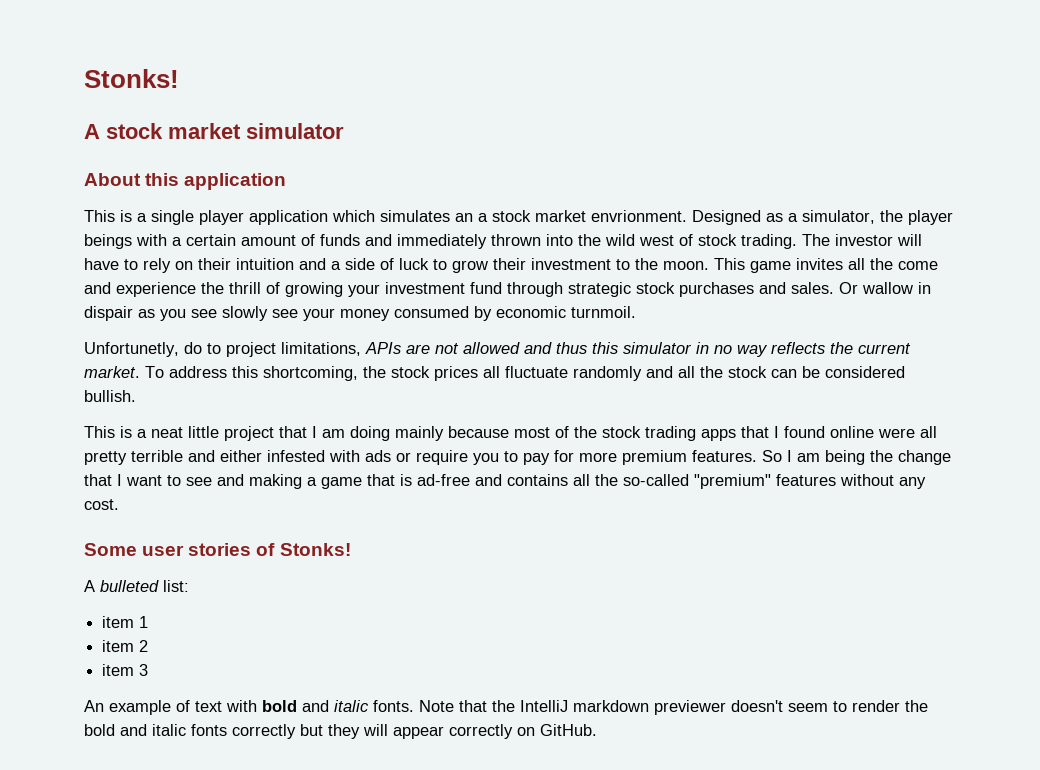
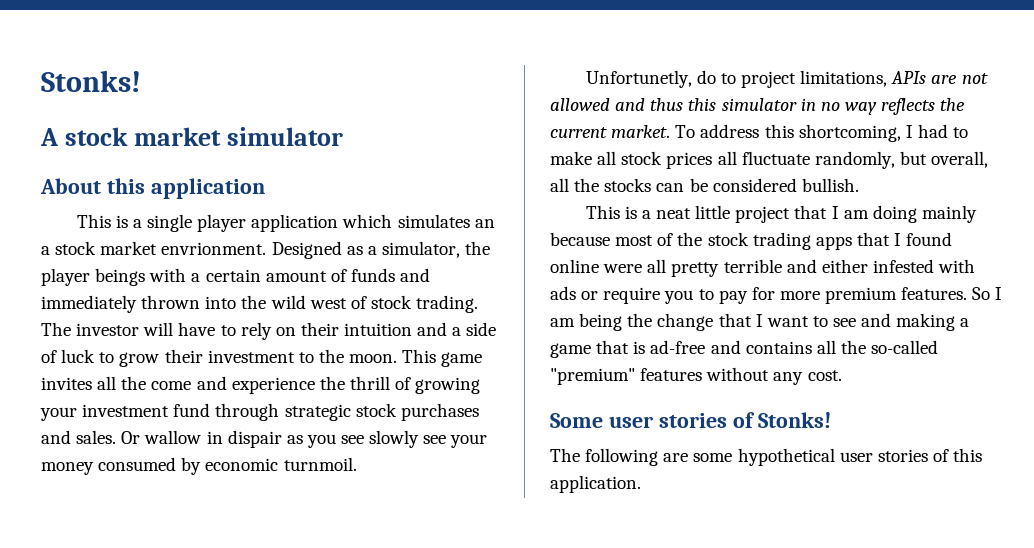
[363,366,386,378] the -> [905,124,969,138] [550,151,617,165] I had to make all
[573,366,767,381] randomly and all the stock -> [814,151,989,169] [550,178,652,192] randomly, but overall, all the stocks
[84,580,189,592] [102,616,149,628] [102,640,149,652] [102,664,149,676] [84,700,928,715] [84,724,597,739] A bulleted list: // item 1 // item 2 // item 3 // An example of text with bold and italic fonts. Note that the IntelliJ markdown previewer doesn't seem to render the bold and italic fonts correctly but they will appear correctly on GitHub. -> [550,448,983,466] [550,475,641,493] The following are some hypothetical user stories of this application.

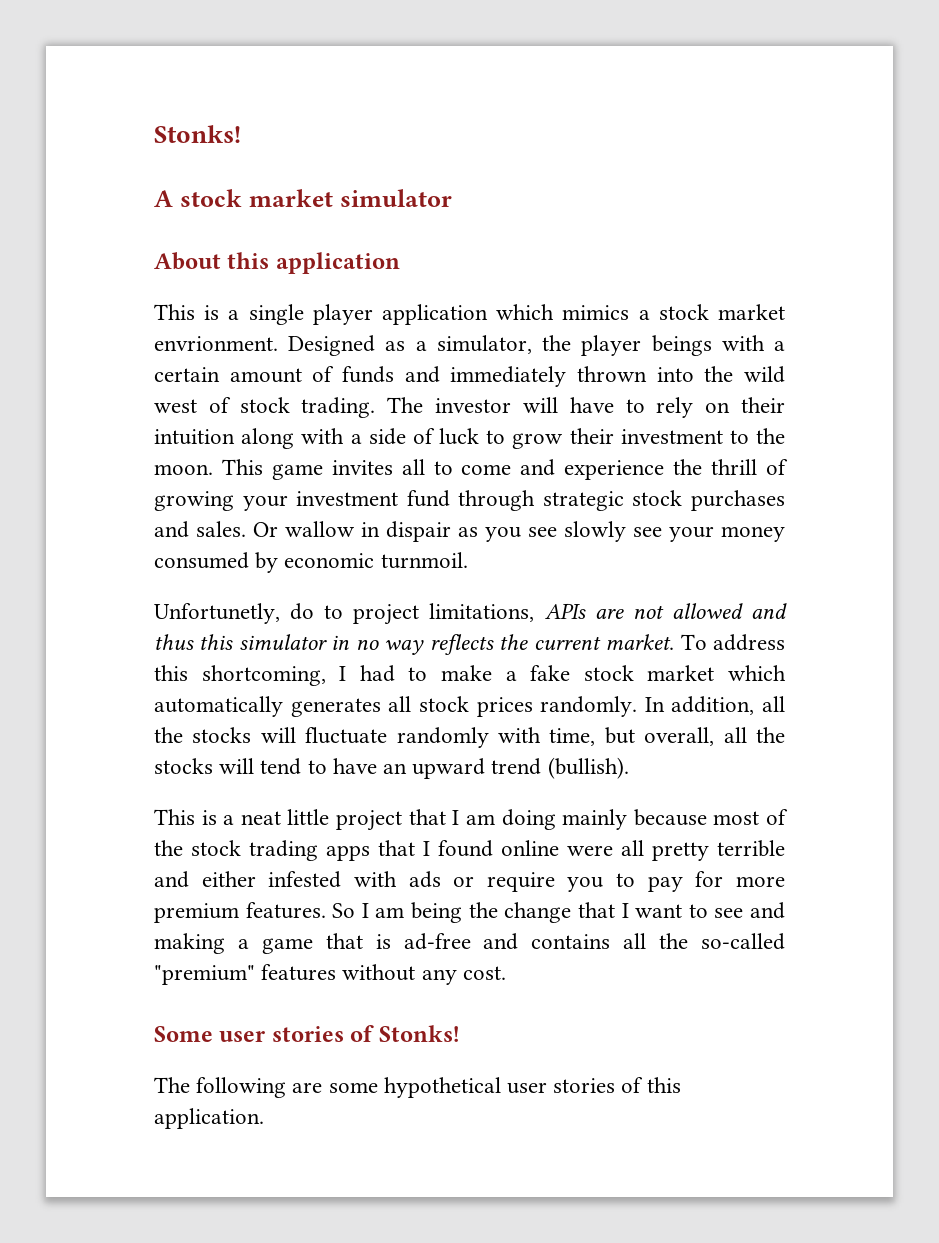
[397,214,495,228] simulates an -> [562,305,630,320] mimics
[417,322,448,336] and -> [241,428,345,449] along with
[121,376,147,390] the -> [433,461,453,475] to
[597,151,895,169] all stock prices all fluctuate randomly, -> [505,665,787,681] [154,696,785,717] [154,727,596,748] a fake stock market which automatically generates all stock prices randomly. In addition, all the stocks will fluctuate randomly with time,
[656,178,859,192] can be considered bullish. -> [219,757,629,779] will tend to have an upward trend (bullish).

